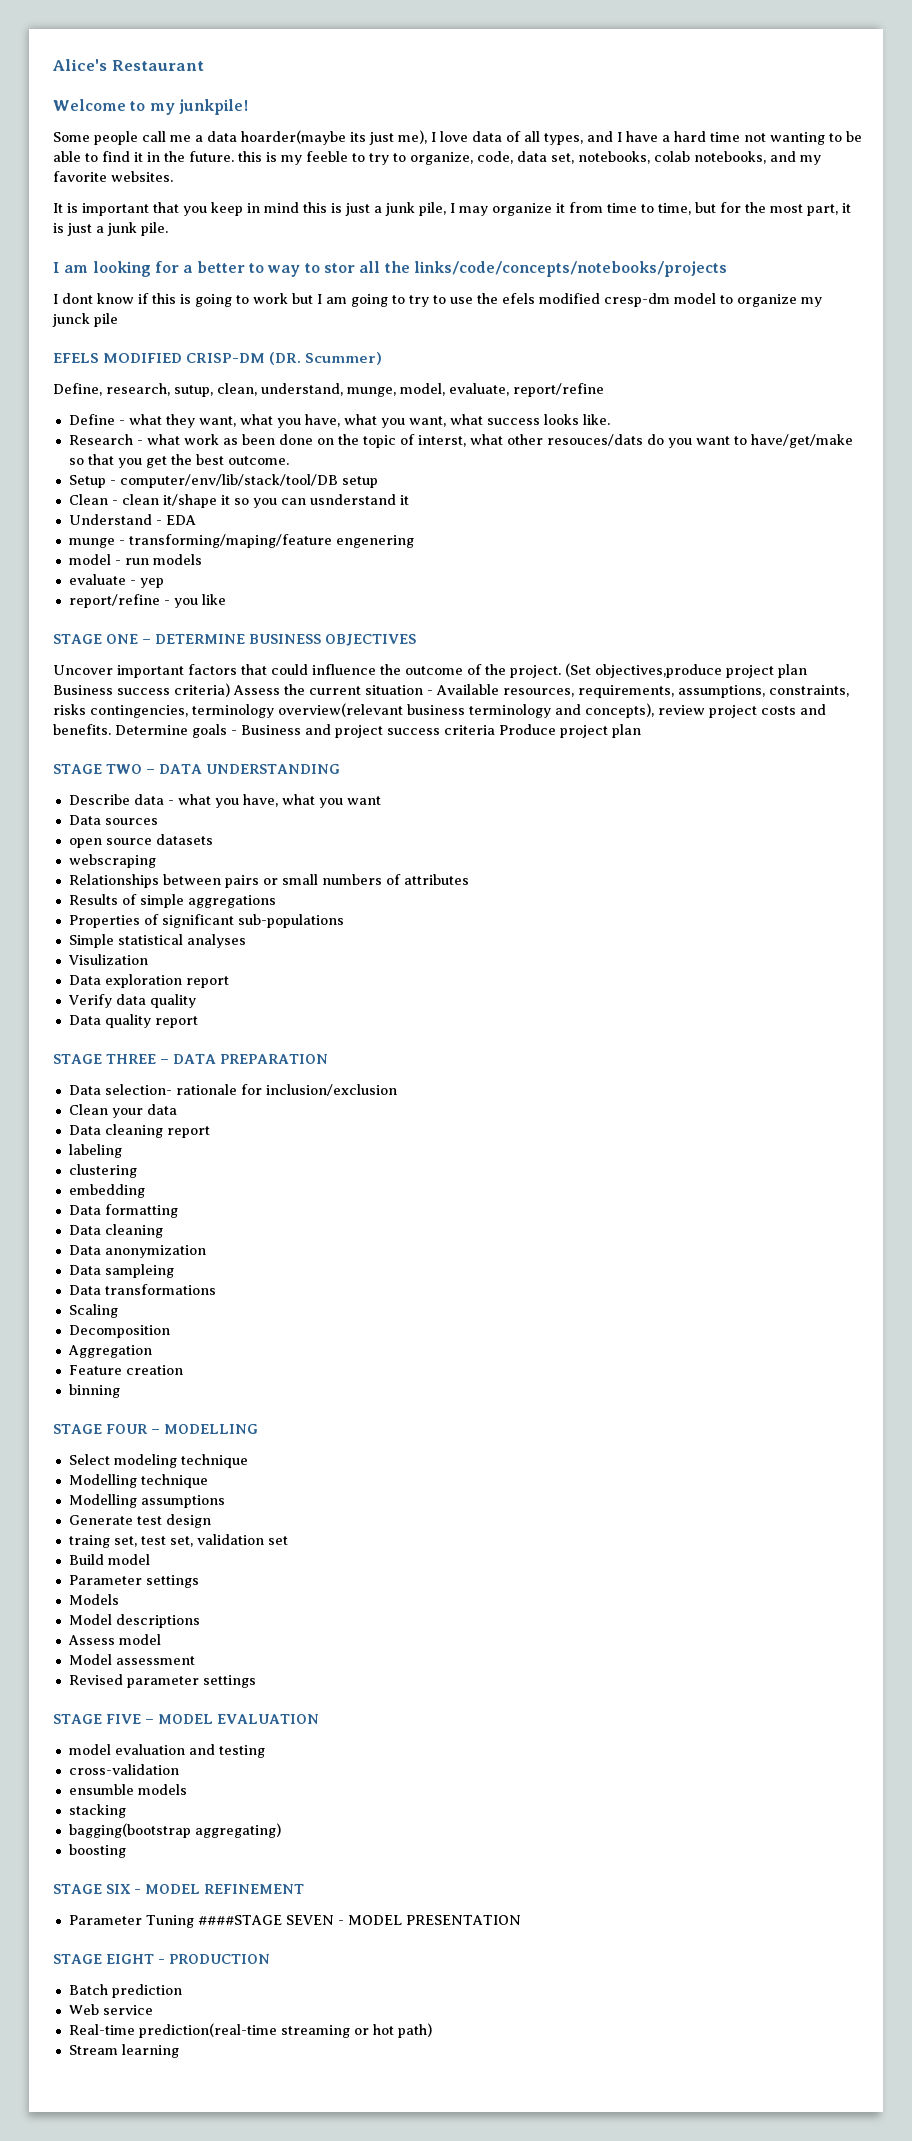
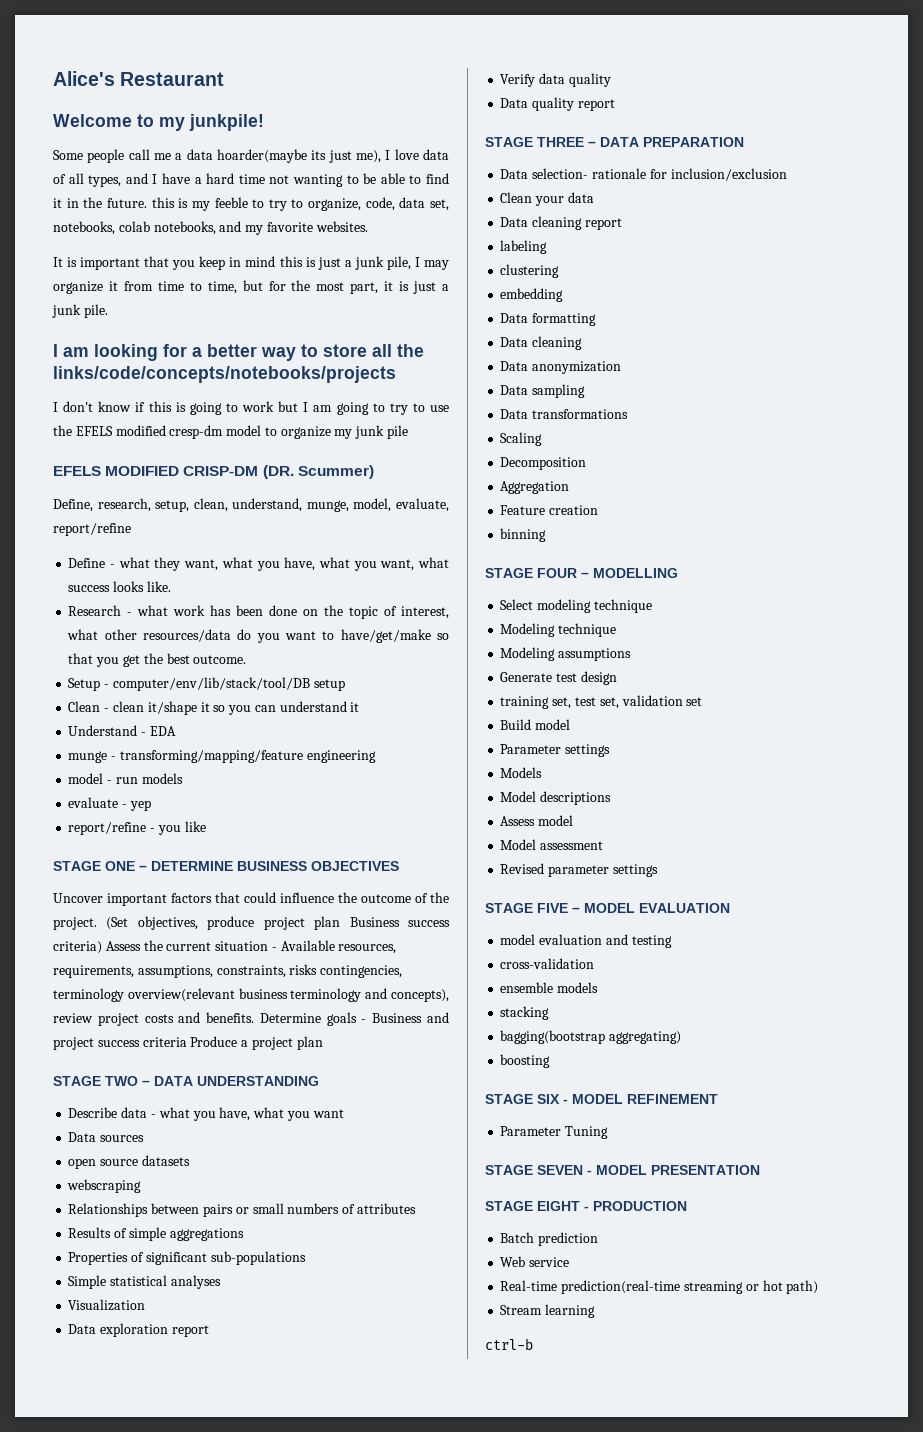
[248,263,264,273] to -> (257, 350) none
[323,263,355,273] stor -> [323,344,367,357] store
[62,293,93,304] dont -> [63,401,94,412] don't
[502,293,535,304] efels -> [75,426,113,436] EFELS
[52,313,90,327] junck -> [355,425,385,439] junk
[174,385,213,397] sutup, -> [155,500,190,512] setup,
[222,438,238,445] as -> [210,605,232,616] has
[417,435,466,447] interst, -> [400,606,449,619] interest,
[546,434,643,446] resouces/dats -> [143,629,232,642] resources/data
[309,494,396,505] usnderstand -> [279,701,347,712] understand
[128,534,414,548] transforming/maping/feature engenering -> [119,750,376,763] transforming/mapping/feature engineering
[595,664,722,678] objectives,produce -> [137,916,255,930] objectives, produce
(556, 729) none -> [241,1040,249,1047] a
[67,954,148,965] Visulization -> [68,1299,146,1311] Visualization
[104,1264,174,1278] sampleing -> [532,384,586,398] sampling
[68,1474,208,1488] [68,1494,137,1508] Modelling technique // Modelling -> [500,623,617,637] [500,647,556,661] Modeling technique // Modeling
[68,1535,110,1548] traing -> [500,696,550,709] training
[68,1784,134,1795] ensumble -> [500,982,554,993] ensemble
[197,1915,282,1925] ####STAGE -> [485,1165,533,1175] // STAGE
(179, 2051) none -> [485,1338,533,1350] // ctrl-b

